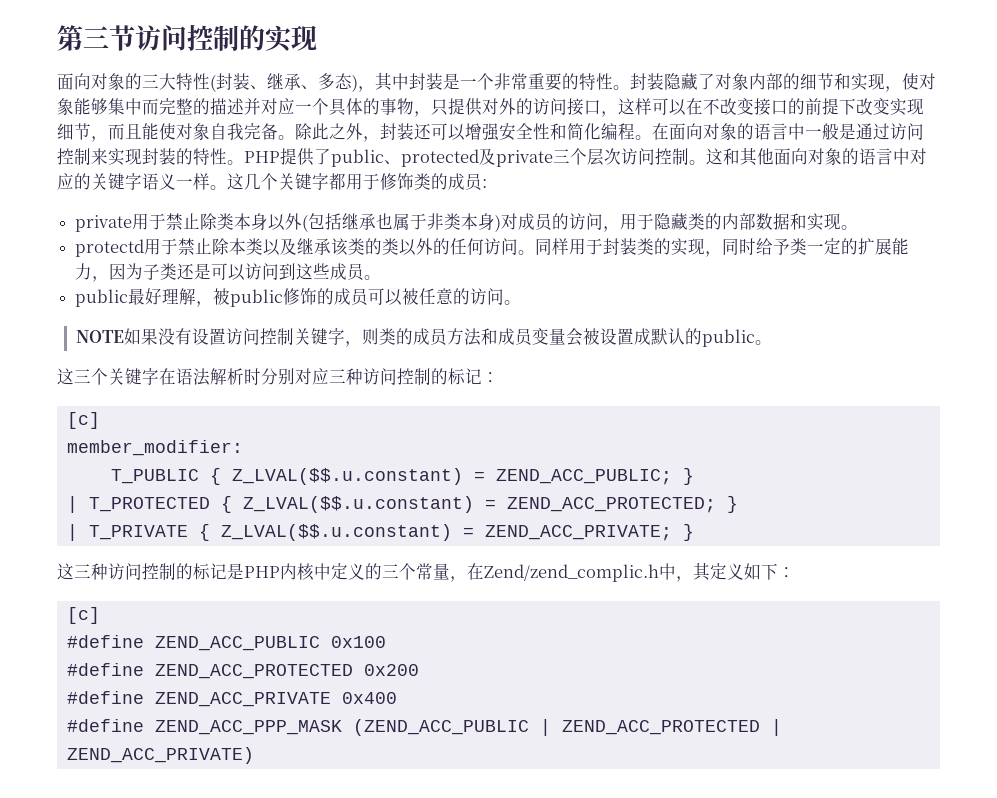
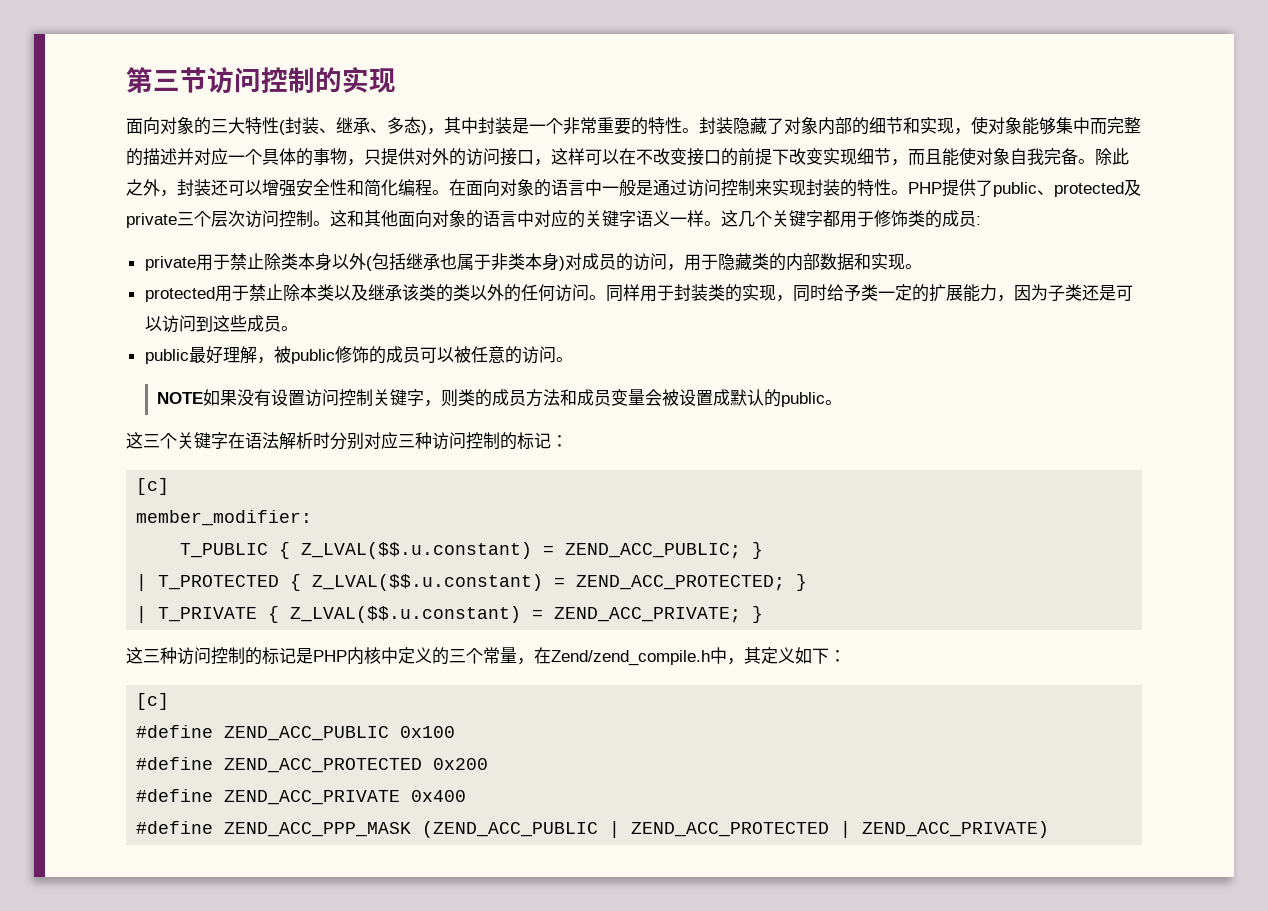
[75,239,145,257] protectd -> [144,287,215,302] protected
[484,564,659,582] Zend/zend_complic.h -> [551,650,710,666] Zend/zend_compile.h

